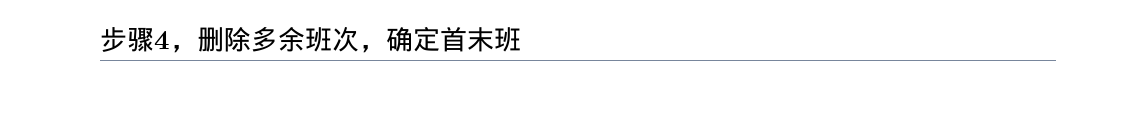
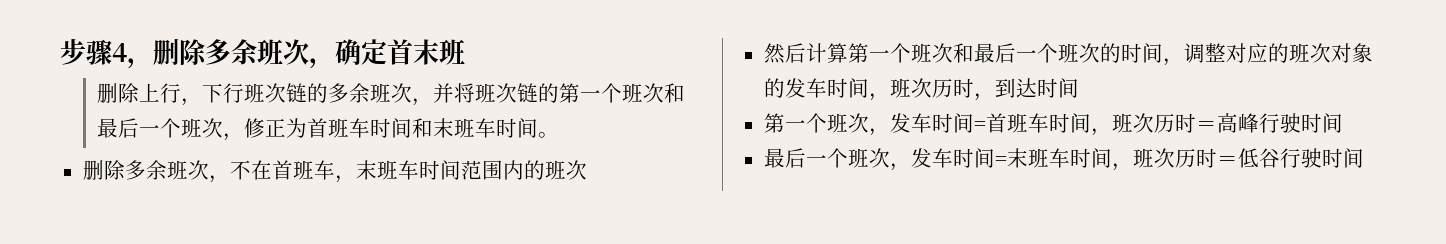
(521, 39) none -> [96,83,685,106] [96,118,559,141] [82,160,587,183] [763,43,1373,66] [763,78,1079,101] [763,113,1343,136] [763,148,1364,171] // 删除上行，下行班次链的多余班次，并将班次链的第一个班次和最后一个班次，修正为首班车时间和末班车时间。 // 删除多余班次，不在首班车，末班车时间范围内的班次 // 然后计算第一个班次和最后一个班次的时间，调整对应的班次对象的发车时间，班次历时，到达时间 // 第一个班次，发车时间=首班车时间，班次历时＝高峰行驶时间 // 最后一个班次，发车时间=末班车时间，班次历时＝低谷行驶时间

